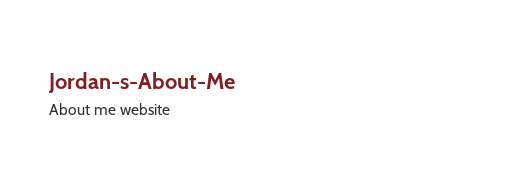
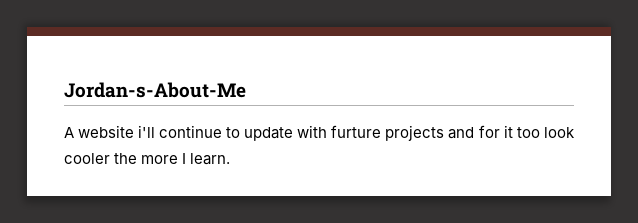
[49,103,171,115] About me website -> [64,125,575,141] [64,153,231,165] A website i'll continue to update with furture projects and for it too look cooler the more I learn.

